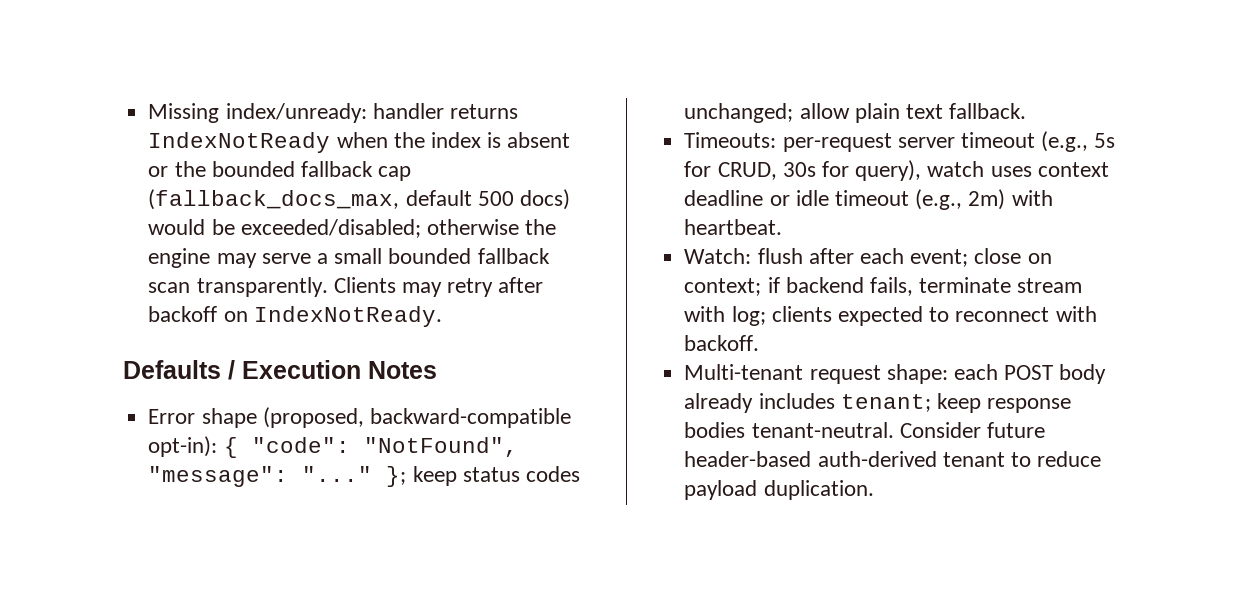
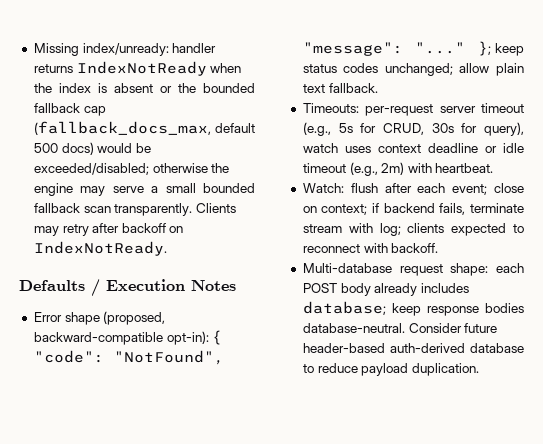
[684,364,804,380] Multi-tenant -> [302,263,392,273] Multi-database
[840,394,931,412] tenant; -> [302,301,386,315] database;
[751,422,894,438] tenant-neutral. -> [302,323,405,333] database-neutral.
[942,452,1005,467] tenant -> [470,343,524,353] database

